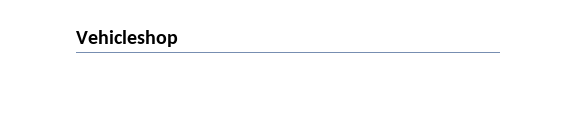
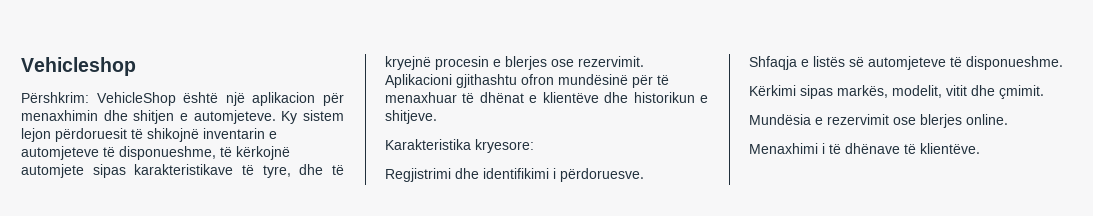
(178, 38) none -> [21,92,344,106] [21,110,344,124] [21,128,277,142] [21,146,290,160] [21,164,344,178] [385,56,644,70] [385,74,669,88] [385,92,708,103] [385,110,437,124] [385,139,534,153] [385,168,644,182] [749,56,1063,70] [749,85,1044,99] [749,114,1008,128] [749,143,980,154] // Përshkrim: VehicleShop është një aplikacion për menaxhimin dhe shitjen e automjeteve. Ky sistem lejon përdoruesit të shikojnë inventarin e automjeteve të disponueshme, të kërkojnë automjete sipas karakteristikave të tyre, dhe të kryejnë procesin e blerjes ose rezervimit. Aplikacioni gjithashtu ofron mundësinë për të menaxhuar të dhënat e klientëve dhe historikun e shitjeve. // Karakteristika kryesore: // Regjistrimi dhe identifikimi i përdoruesve. // Shfaqja e listës së automjeteve të disponueshme. // Kërkimi sipas markës, modelit, vitit dhe çmimit. // Mundësia e rezervimit ose blerjes online. // Menaxhimi i të dhënave të klientëve.

